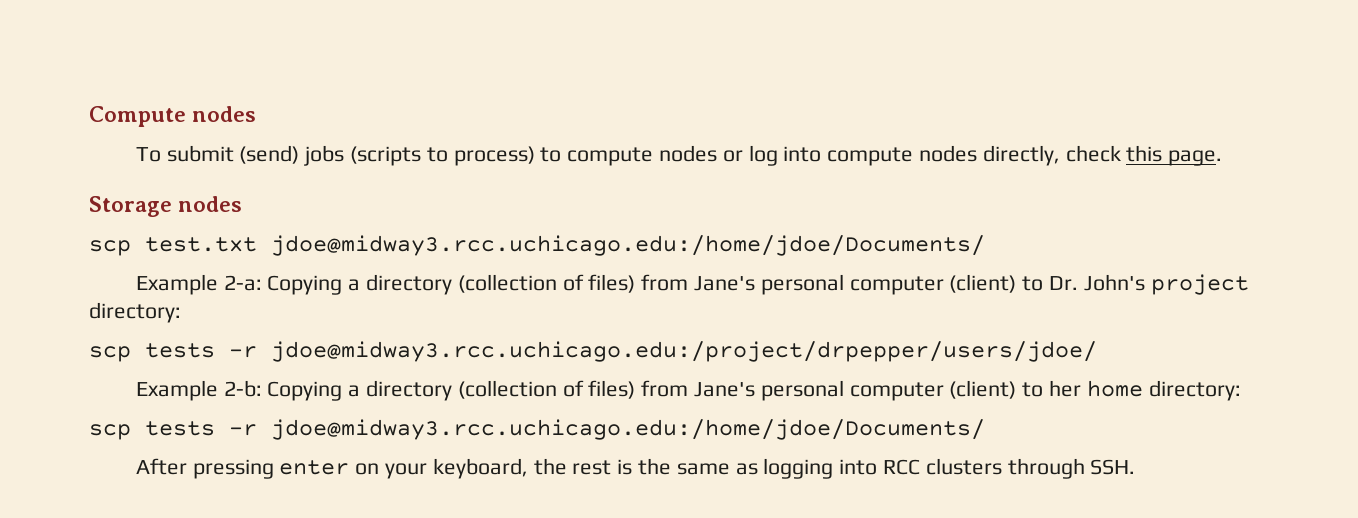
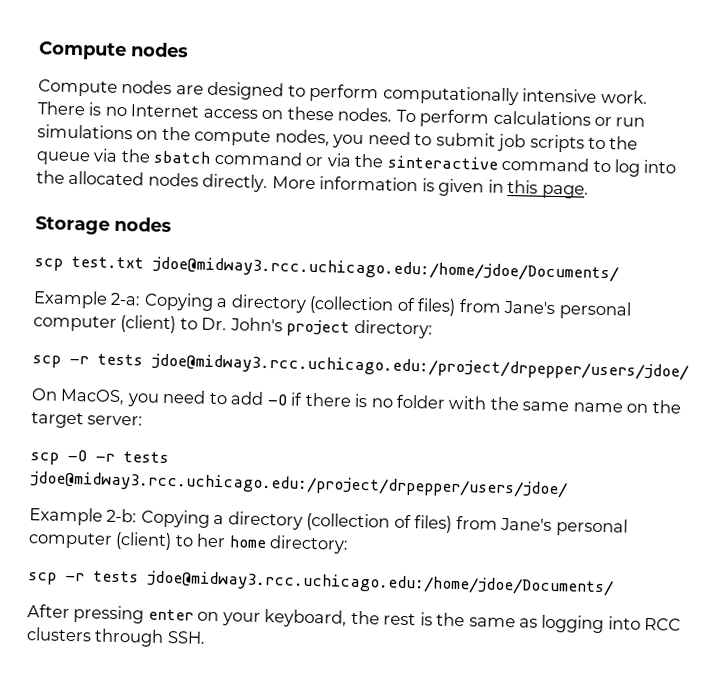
[135,145,1121,166] To submit (send) jobs (scripts to process) to compute nodes or log into compute nodes directly, check -> [38,79,648,106] [37,101,646,128] [37,124,639,153] [36,148,677,177] [36,170,504,197] Compute nodes are designed to perform computationally intensive work. There is no Internet access on these nodes. To perform calculations or run simulations on the compute nodes, you need to submit job scripts to the queue via the sbatch command or via the sinteractive command to log into the allocated nodes directly. More information is given in
[145,343,257,358] tests -r -> [69,353,689,381] [31,388,681,414] [31,412,144,429] [30,449,169,465] -r tests jdoe@midway3.rcc.uchicago.edu:/project/drpepper/users/jdoe/ // On MacOS, you need to add -O if there is no folder with the same name on the target server: // scp -O -r tests
[145,421,257,436] tests -r -> [65,570,139,583] -r tests

